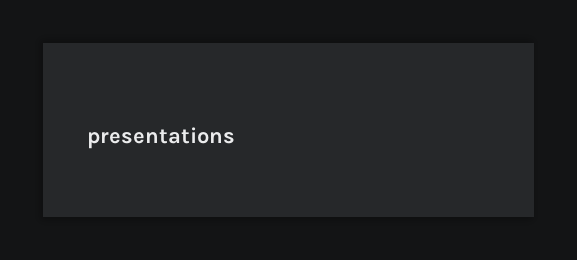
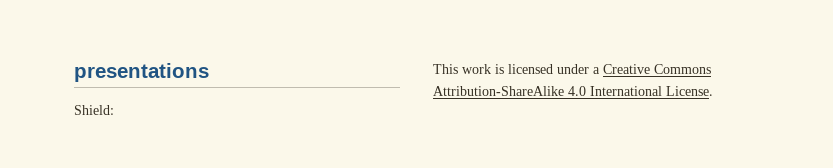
(235, 138) none -> [74,105,114,115] [433,64,711,74] [433,86,713,96] // Shield: // This work is licensed under a Creative Commons Attribution-ShareAlike 4.0 International License.

